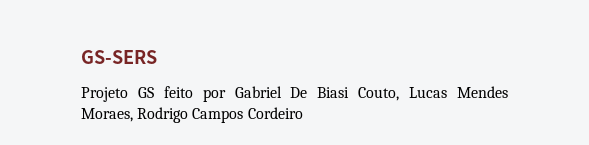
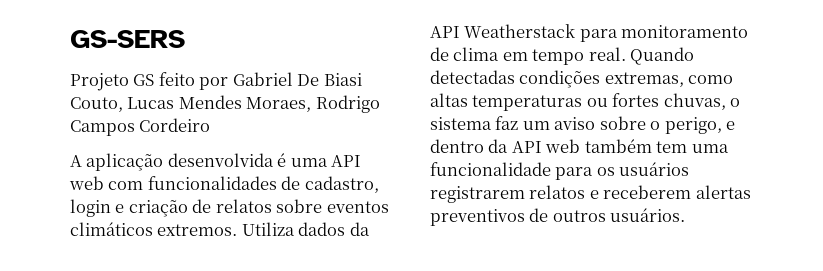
(303, 113) none -> [70,153,362,171] [69,176,379,193] [70,199,389,217] [70,222,370,236] [430,24,749,42] [430,47,695,65] [430,70,734,88] [430,93,741,111] [430,116,736,134] [430,139,729,153] [430,162,690,180] [430,185,751,203] [430,208,686,226] // A aplicação desenvolvida é uma API web com funcionalidades de cadastro, login e criação de relatos sobre eventos climáticos extremos. Utiliza dados da API Weatherstack para monitoramento de clima em tempo real. Quando detectadas condições extremas, como altas temperaturas ou fortes chuvas, o sistema faz um aviso sobre o perigo, e dentro da API web também tem uma funcionalidade para os usuários registrarem relatos e receberem alertas preventivos de outros usuários.

